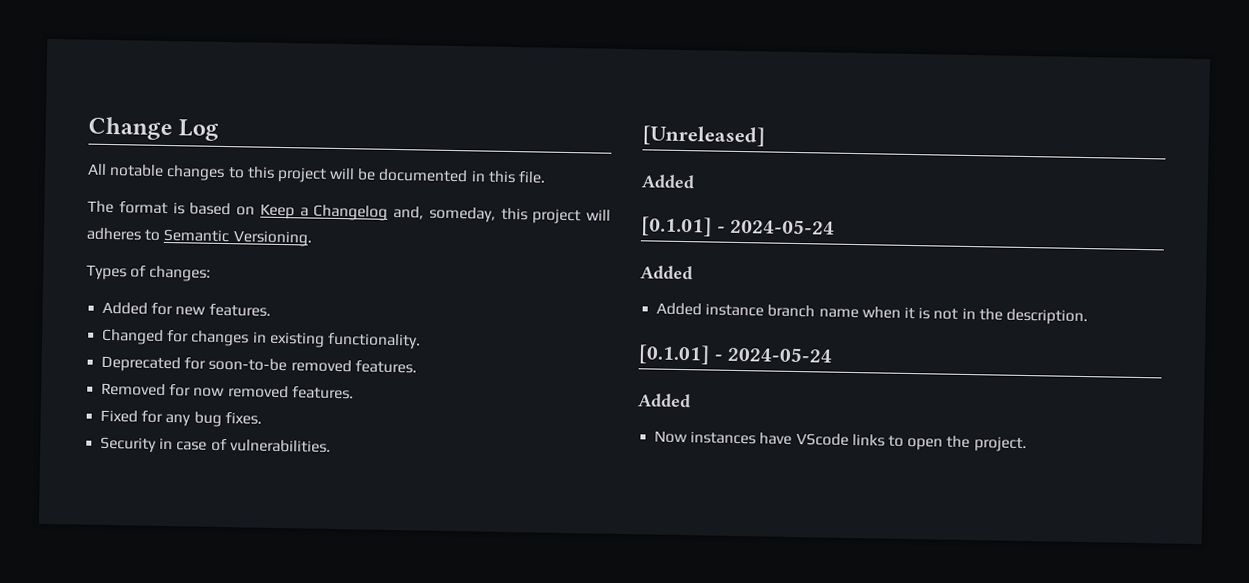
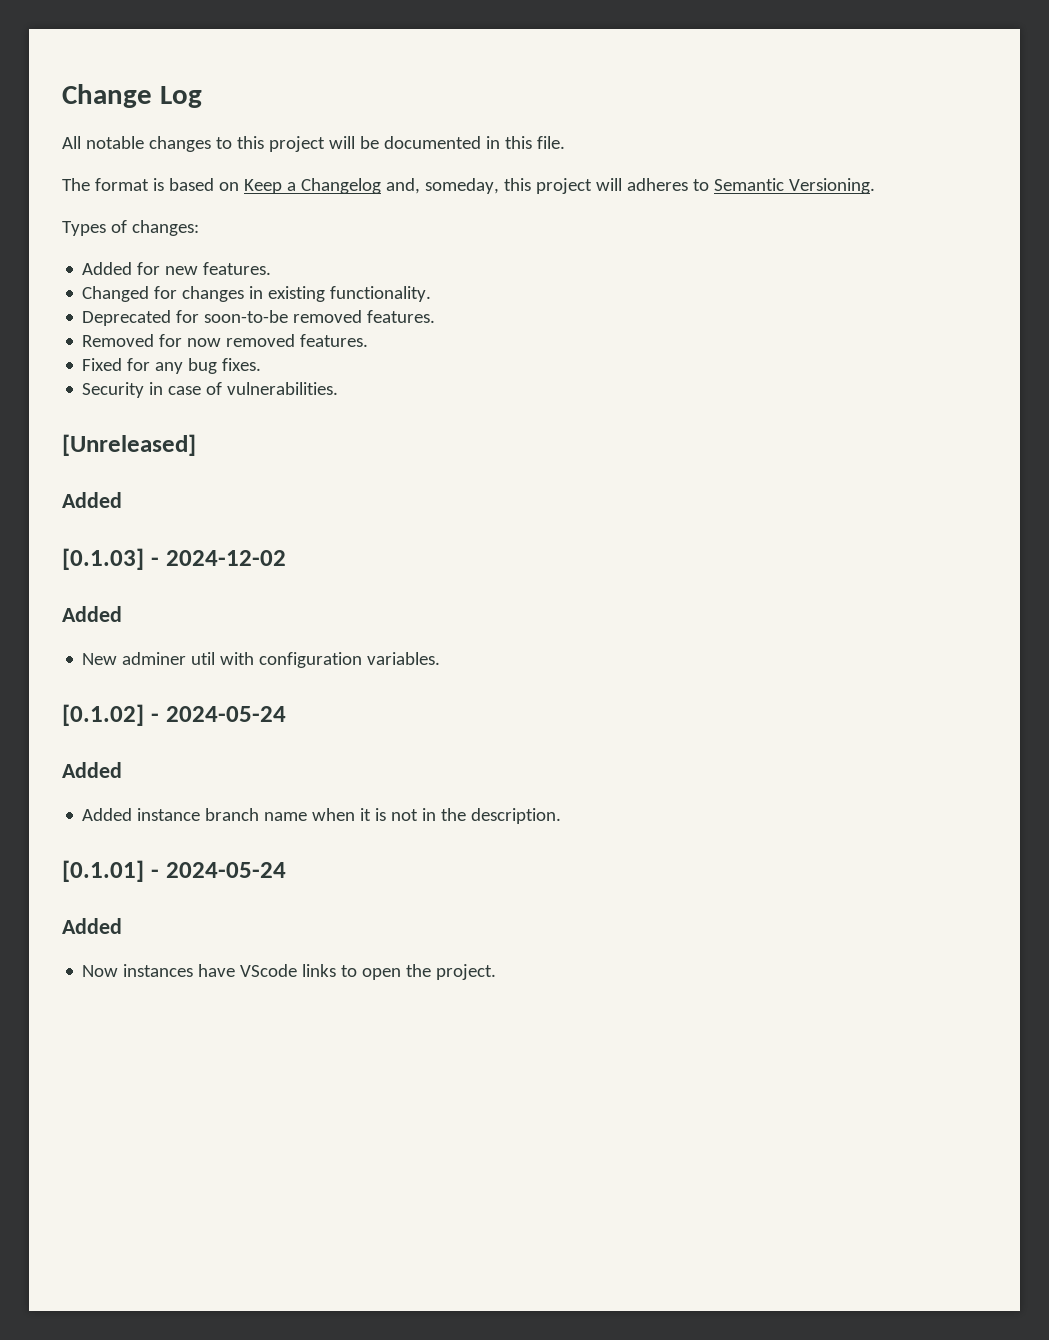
[640,216,712,237] [0.1.01] -> [62,548,286,570] [62,606,122,622] [82,652,441,668] [62,704,144,726] [0.1.03] - 2024-12-02 // Added // New adminer util with configuration variables. // [0.1.02]

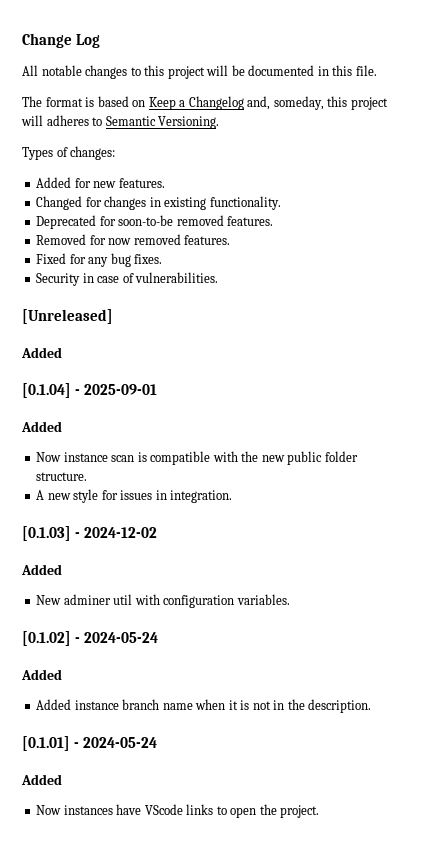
(122, 500) none -> [22,383,157,398] [21,421,62,432] [36,451,358,465] [36,472,88,481] [36,489,233,503] // [0.1.04] - 2025-09-01 // Added // Now instance scan is compatible with the new public folder structure. // A new style for issues in integration.

